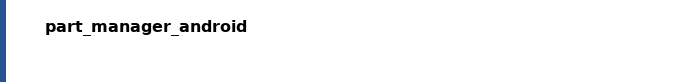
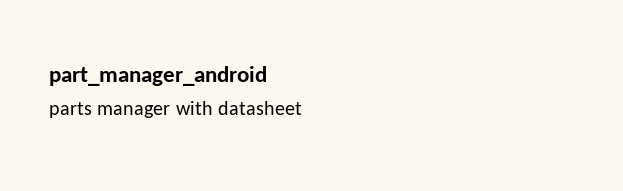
(247, 28) none -> [49,101,303,118] // parts manager with datasheet

